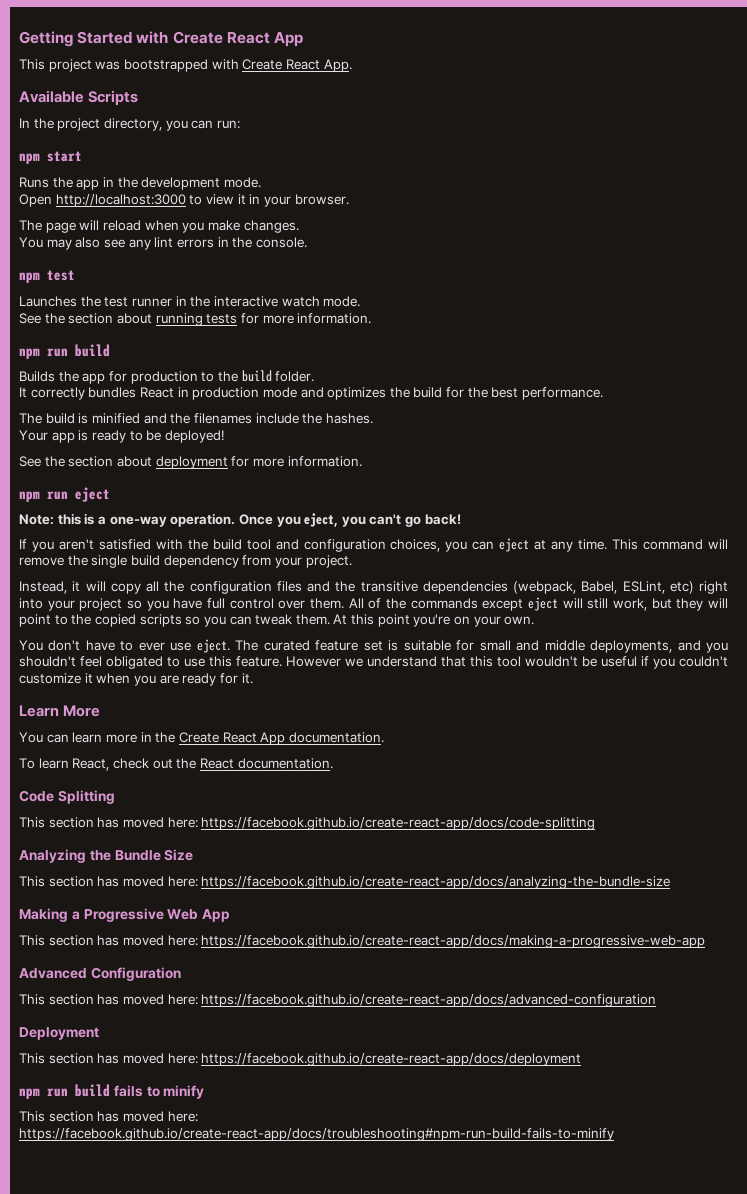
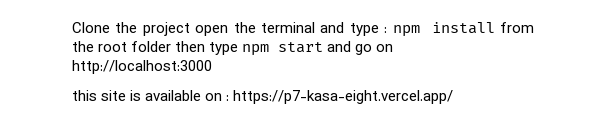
[19,31,303,47] [19,59,352,72] [19,90,139,105] [19,118,240,131] [19,151,82,164] [19,177,261,190] [19,194,349,207] [19,220,299,233] [19,237,307,250] [19,270,75,283] [19,296,361,307] [19,313,372,326] [19,344,110,359] [19,370,315,384] [19,387,604,400] [19,413,373,424] [19,430,224,443] [19,456,362,469] [19,487,110,502] [19,513,461,527] [19,538,728,552] [19,555,352,568] [19,581,728,594] [19,597,728,611] [19,614,535,627] [19,639,729,653] [19,656,728,669] [19,673,253,686] [19,705,101,717] [19,732,384,745] [19,758,333,771] [19,790,115,804] [19,817,596,830] [19,849,194,863] [19,876,671,889] [19,908,231,922] [19,935,706,948] [19,967,181,981] [19,994,657,1007] [19,1027,99,1040] [19,1053,582,1066] [19,1084,205,1099] [19,1111,198,1122] [19,1128,614,1141] Getting Started with Create React App // This project was bootstrapped with Create React App. // Available Scripts // In the project directory, you can run: // npm start // Runs the app in the development mode. // Open http://localhost:3000 to view it in your browser. // The page will reload when you make changes. // You may also see any lint errors in the console. // npm test // Launches the test runner in the interactive watch mode. // See the section about running tests for more information. // npm run build // Builds the app for production to the build folder. // It correctly bundles React in production mode and optimizes the build for the best performance. // The build is minified and the filenames include the hashes. // Your app is ready to be deployed! // See the section about deployment for more information. // npm run eject // Note: this is a one-way operation. Once you eject, you can't go back! // If you aren't satisfied with the build tool and configuration choices, you can eject at any time. This command will remove the single build dependency from your project. // Instead, it will copy all the configuration files and the transitive dependencies (webpack, Babel, ESLint, etc) right into your project so you have full control over them. All of the commands except eject will still work, but they will point to the copied scripts so you can tweak them. At this point you're on your own. // You don't have to ever use eject. The curated feature set is suitable for small and middle deployments, and you shouldn't feel obligated to use this feature. However we understand that this tool wouldn't be useful if you couldn't customize it when you are ready for it. // Learn More // You can learn more in the Create React App documentation. // To learn React, check out the React documentation. // Code Splitting // This section has moved here: https://facebook.github.io/create-react-app/docs/code-splitting // Analyzing the Bundle Size // This section has moved here: https://facebook.github.io/create-react-app/docs/analyzing-the-bundle-size // Making a Progressive Web App // This section has moved here: https://facebook.github.io/create-react-app/docs/making-a-progressive-web-app // Advanced Configuration // This section has moved here: https://facebook.github.io/create-react-app/docs/advanced-configuration // Deployment // This section has moved here: https://facebook.github.io/create-react-app/docs/deployment // npm run build fails to minify // This section has moved here: https://facebook.github.io/create-react-app/docs/troubleshooting#npm-run-build-fails-to-minify -> [72,22,534,37] [72,41,394,56] [72,60,212,74] [72,90,454,104] Clone the project open the terminal and type : npm install from the root folder then type npm start and go on http://localhost:3000 // this site is available on : https://p7-kasa-eight.vercel.app/

